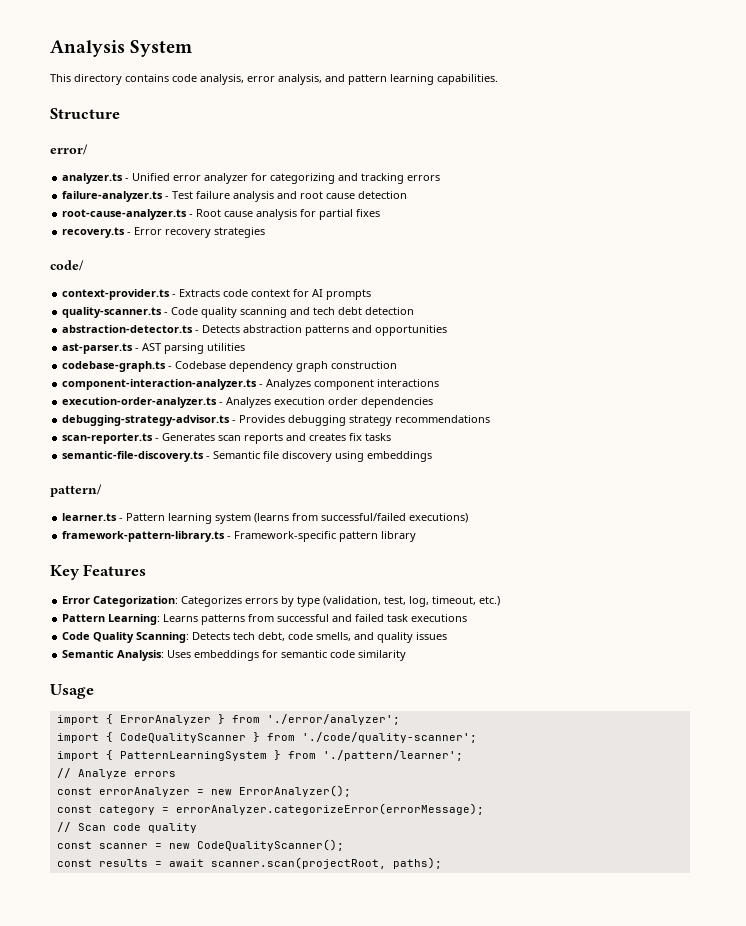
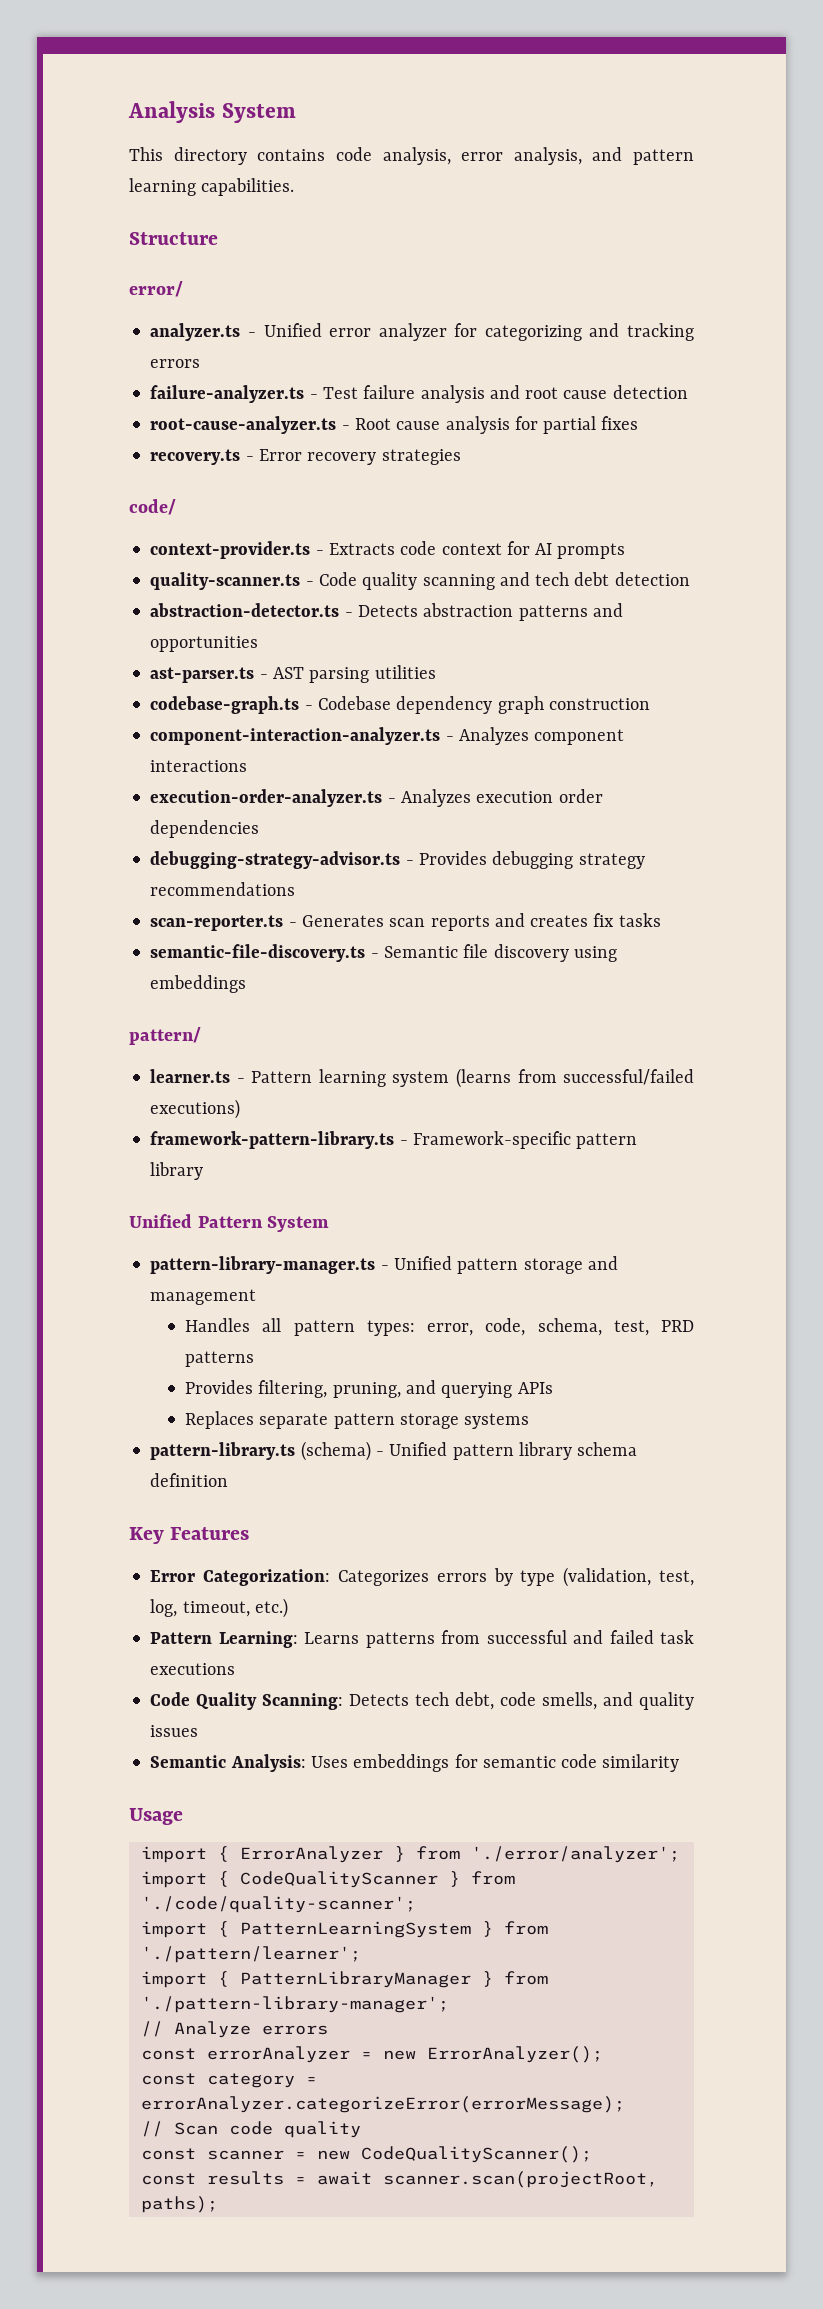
(417, 536) none -> [129,1214,330,1232] [150,1256,618,1274] [150,1289,257,1305] [185,1318,695,1336] [185,1351,255,1367] [185,1380,553,1398] [185,1411,530,1429] [150,1441,638,1461] [150,1473,229,1487] // Unified Pattern System // pattern-library-manager.ts - Unified pattern storage and management // Handles all pattern types: error, code, schema, test, PRD patterns // Provides filtering, pruning, and querying APIs // Replaces separate pattern storage systems // pattern-library.ts (schema) - Unified pattern library schema definition
(463, 755) none -> [140,1971,548,1988] [140,1996,449,2013] // import { PatternLibraryManager } from './pattern-library-manager';

